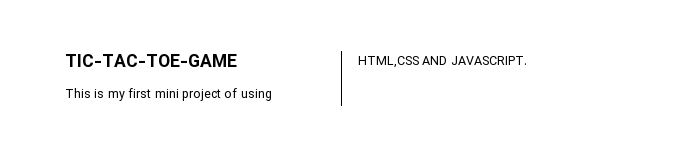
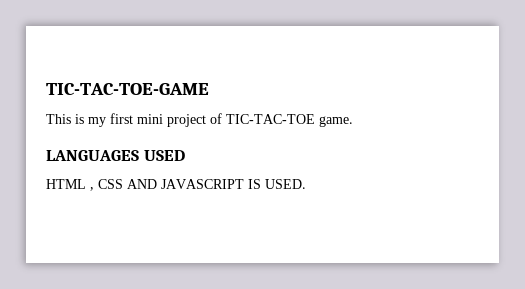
[240,89,272,101] [358,56,527,68] using HTML,CSS AND JAVASCRIPT. -> [226,114,353,127] [46,150,185,161] [46,179,306,191] TIC-TAC-TOE game. // LANGUAGES USED // HTML , CSS AND JAVASCRIPT IS USED.

